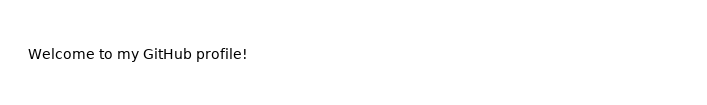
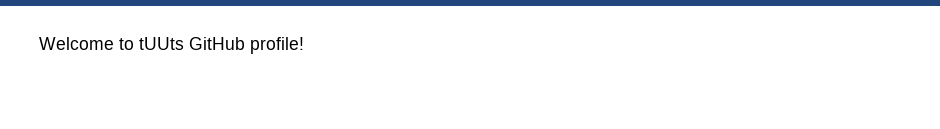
[117,51,139,62] my -> [139,37,184,50] tUUts

